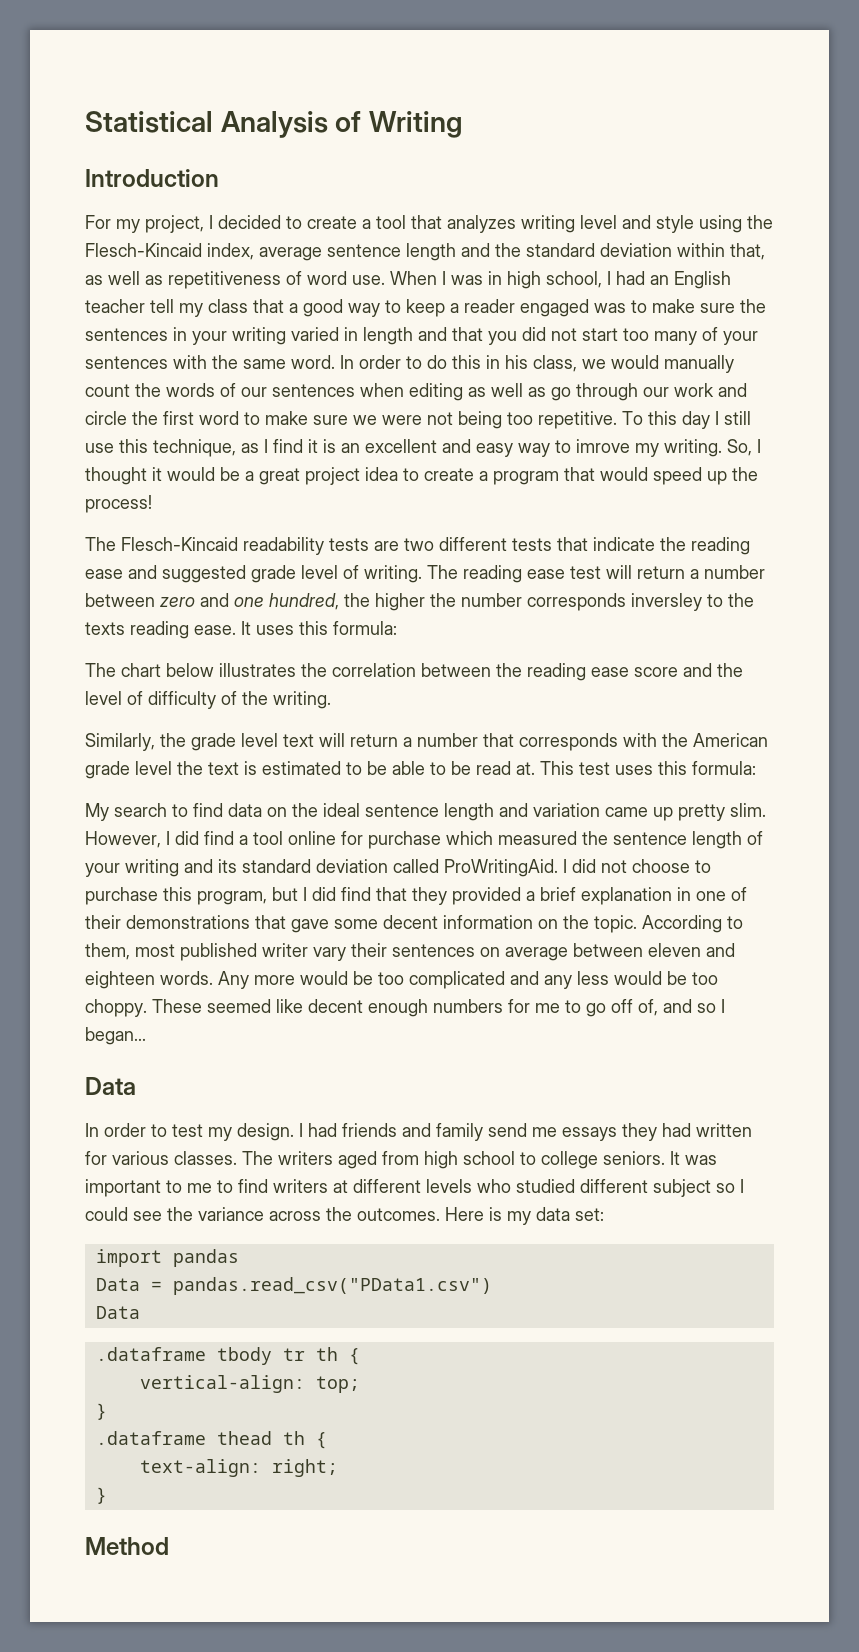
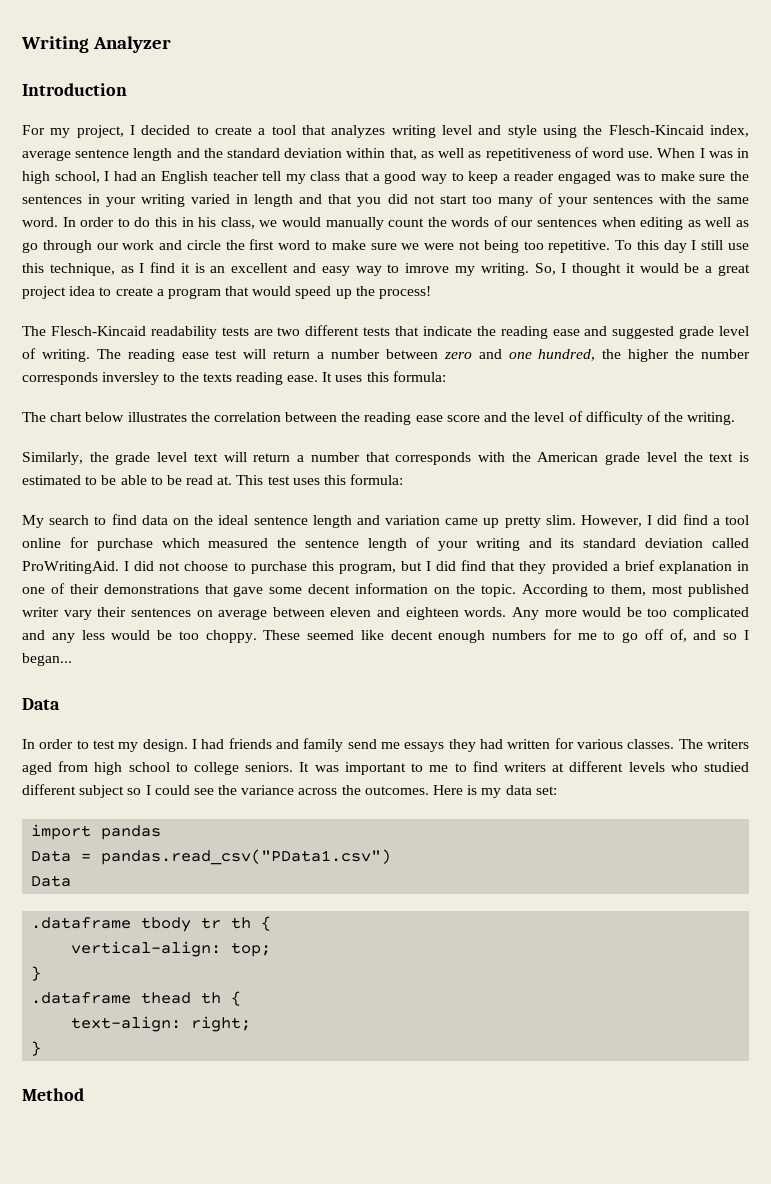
[85,111,362,138] Statistical Analysis of -> (21, 44) none
(462, 124) none -> [92,36,171,53] Analyzer

